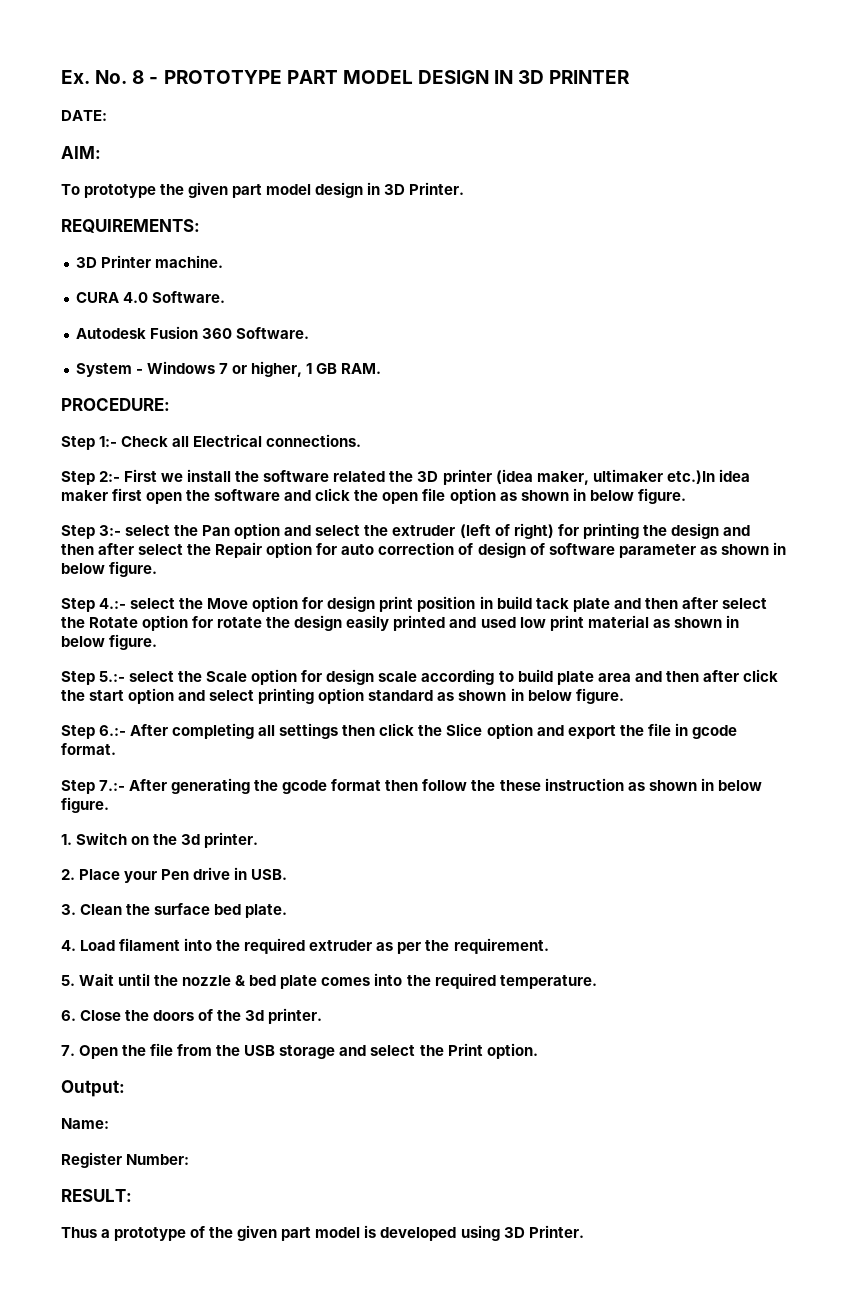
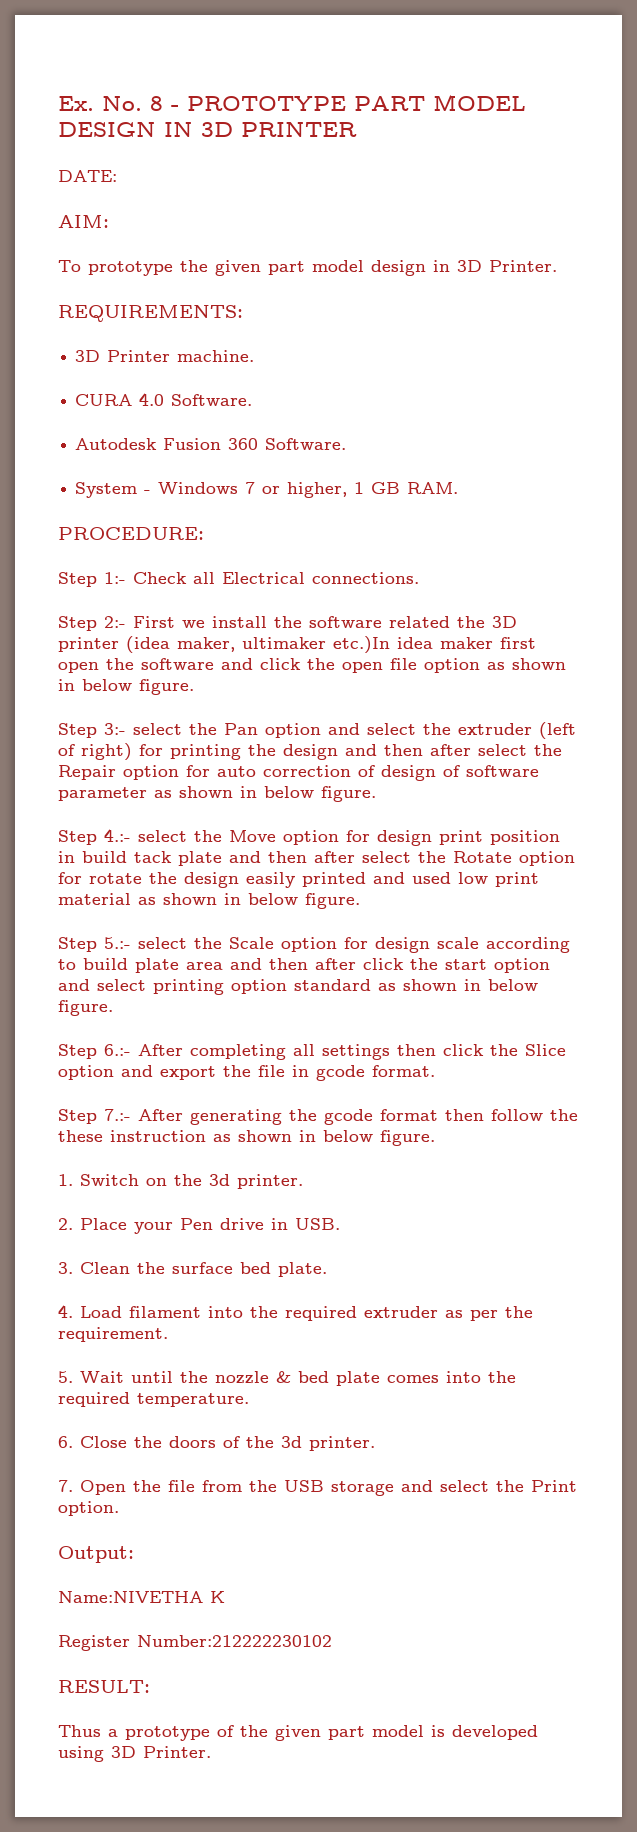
[61,1118,109,1129] Name: -> [58,1591,225,1603] Name:NIVETHA K
[126,1154,190,1165] Number: -> [137,1635,332,1647] Number:212222230102

